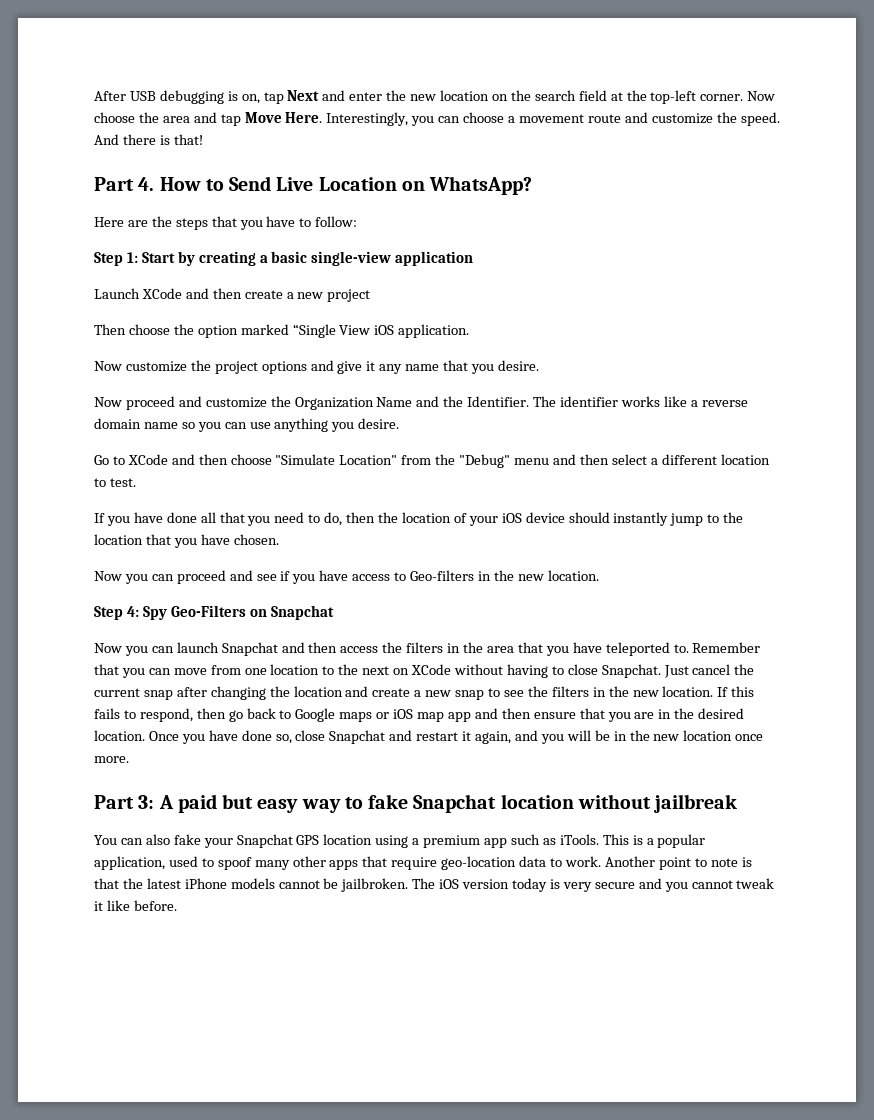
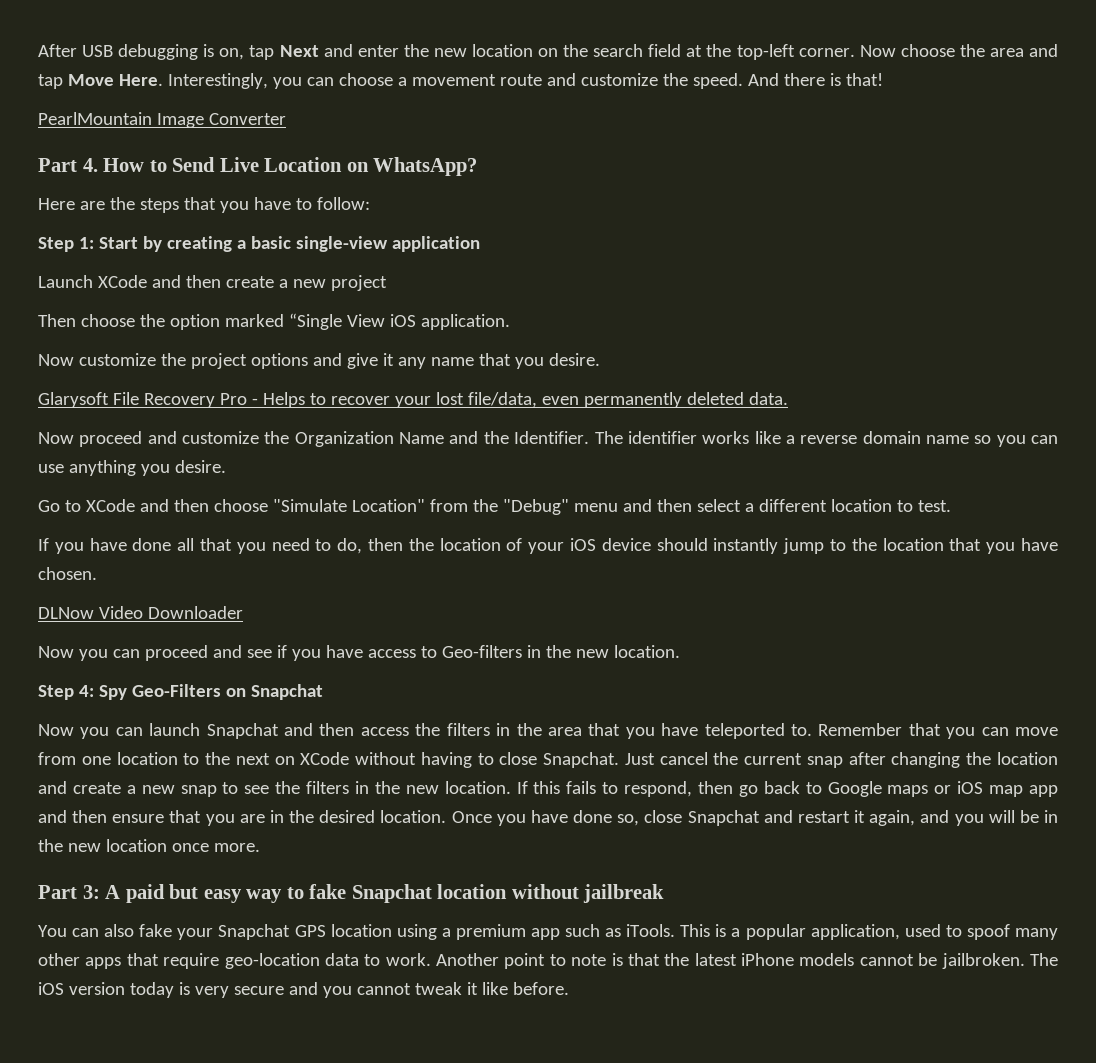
(203, 139) none -> [38,112,286,128] // PearlMountain Image Converter
(539, 365) none -> [38,392,788,408] // Glarysoft File Recovery Pro - Helps to recover your lost file/data, even permanently deleted data.
(279, 539) none -> [38,606,243,619] // DLNow Video Downloader

